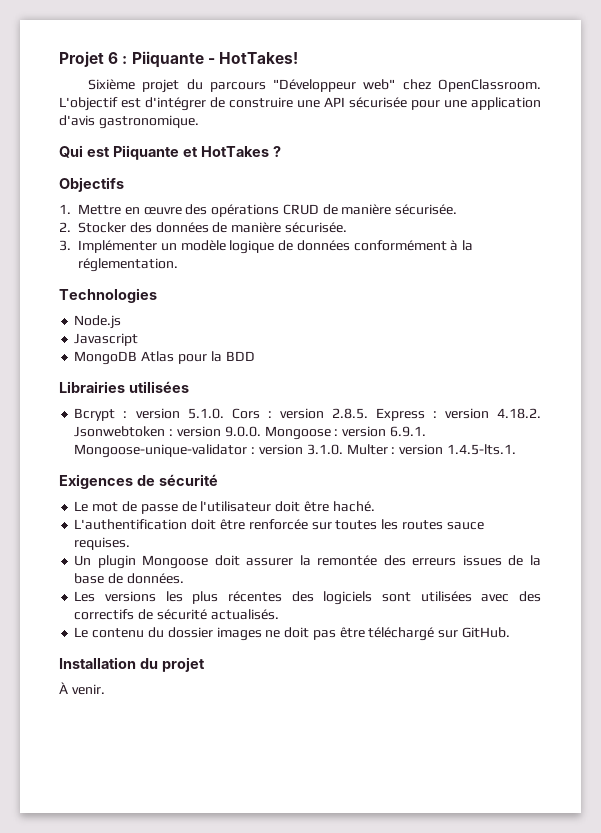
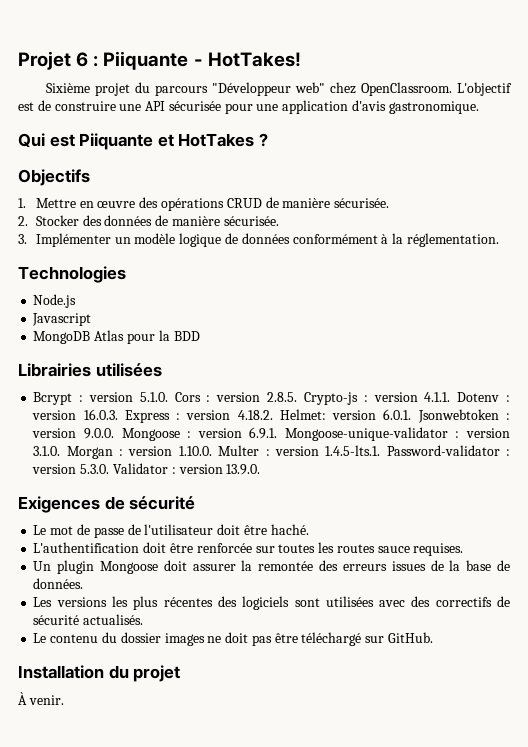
[145,97,206,111] d'intégrer -> (34, 106) none
(368, 413) none -> [303,392,511,405] [32,409,118,420] Crypto-js : version 4.1.1. Dotenv : version 16.0.3.
(541, 413) none -> [279,409,412,420] Helmet: version 6.0.1.
(343, 449) none -> [66,446,212,459] Morgan : version 1.10.0.
(516, 449) none -> [386,445,511,456] [32,463,261,475] Password-validator : version 5.3.0. Validator : version 13.9.0.

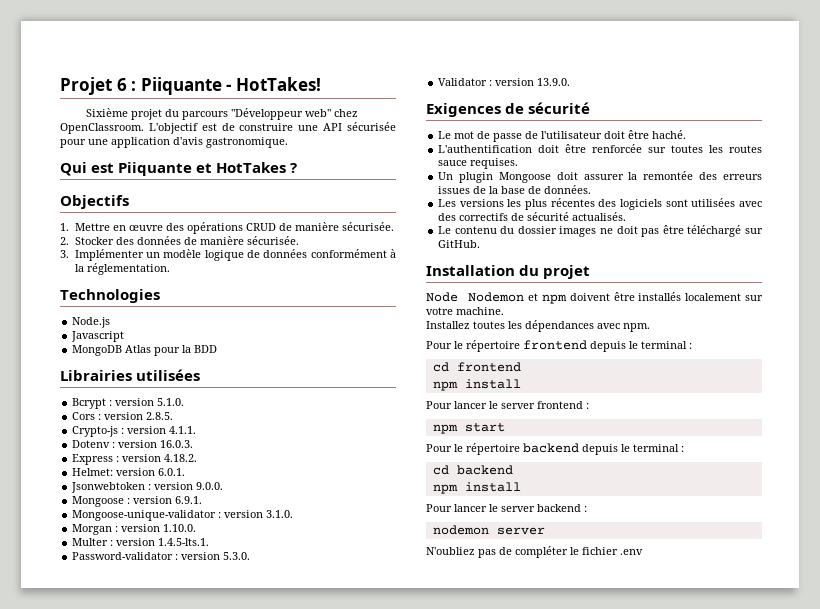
(168, 397) none -> (185, 402) //
(298, 397) none -> (174, 416) //
(451, 397) none -> (197, 430) //
(118, 414) none -> (194, 444) //
(273, 415) none -> (198, 458) //
(412, 414) none -> (186, 472) //
(114, 433) none -> (224, 486) //
(278, 433) none -> (203, 500) //
(61, 451) none -> (294, 514) //
(212, 451) none -> (197, 528) //
(381, 450) none -> (210, 542) //
(110, 469) none -> (251, 556) //
[18,692,64,705] À venir. -> [426,292,763,304] [426,307,504,315] [426,320,650,332] [426,340,692,352] [432,362,521,372] [432,379,521,391] [426,401,589,409] [432,423,505,434] [426,443,684,455] [432,465,513,475] [432,482,521,494] [426,504,587,512] [432,525,545,535] [426,546,643,558] Node Nodemon et npm doivent être installés localement sur votre machine. // Installez toutes les dépendances avec npm. // Pour le répertoire frontend depuis le terminal : // cd frontend // npm install // Pour lancer le server frontend : // npm start // Pour le répertoire backend depuis le terminal : // cd backend // npm install // Pour lancer le server backend : // nodemon server // N'oubliez pas de compléter le fichier .env

